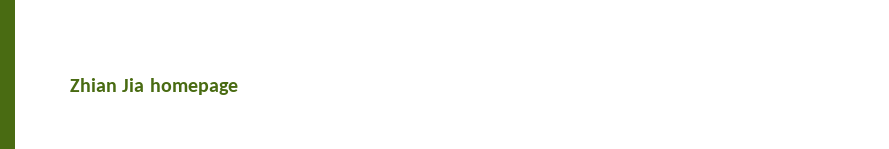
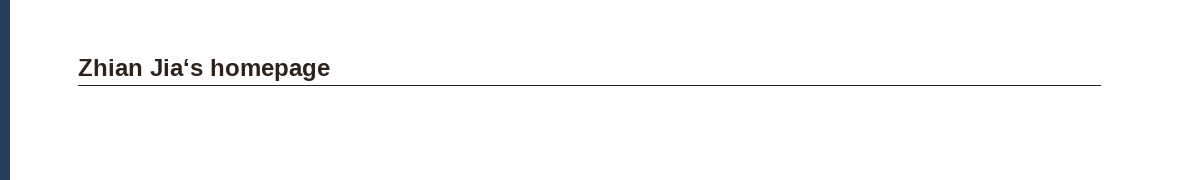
[122,78,145,92] Jia -> [150,59,203,76] Jia‘s

